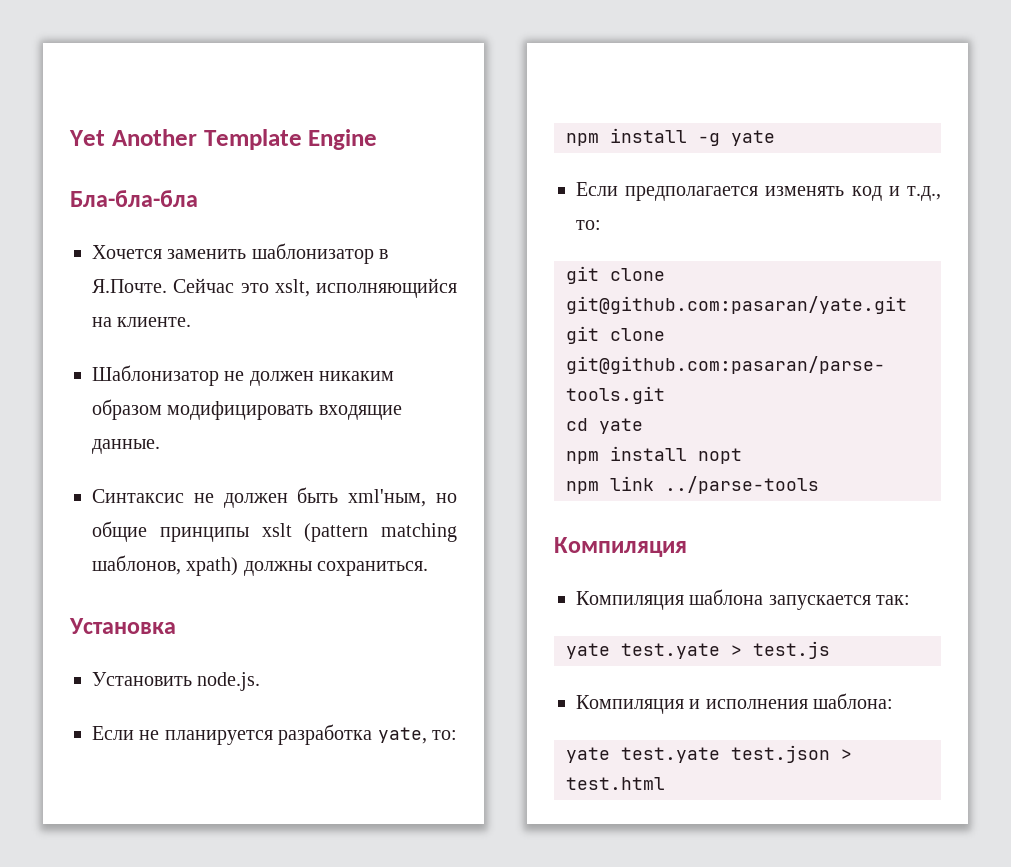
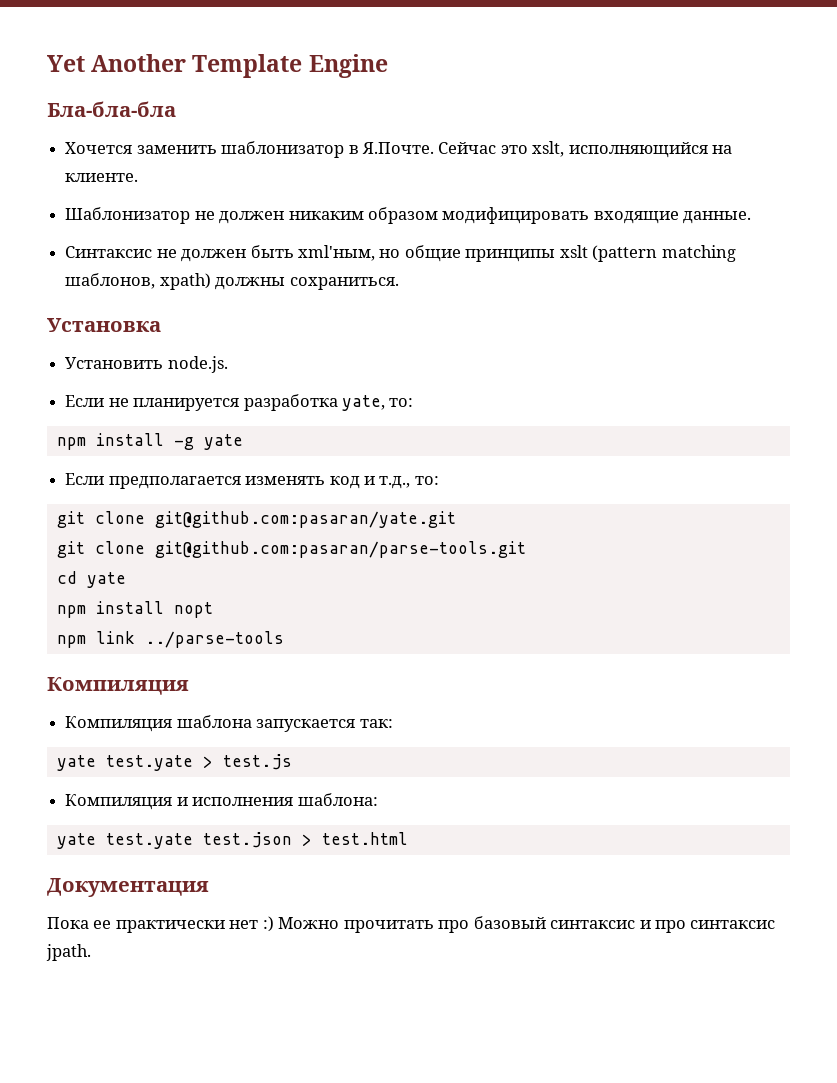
(665, 783) none -> [47,878,209,897] [47,916,776,933] [46,944,91,961] // Документация // Пока ее практически нет :) Можно прочитать про базовый синтаксис и про синтаксис jpath.

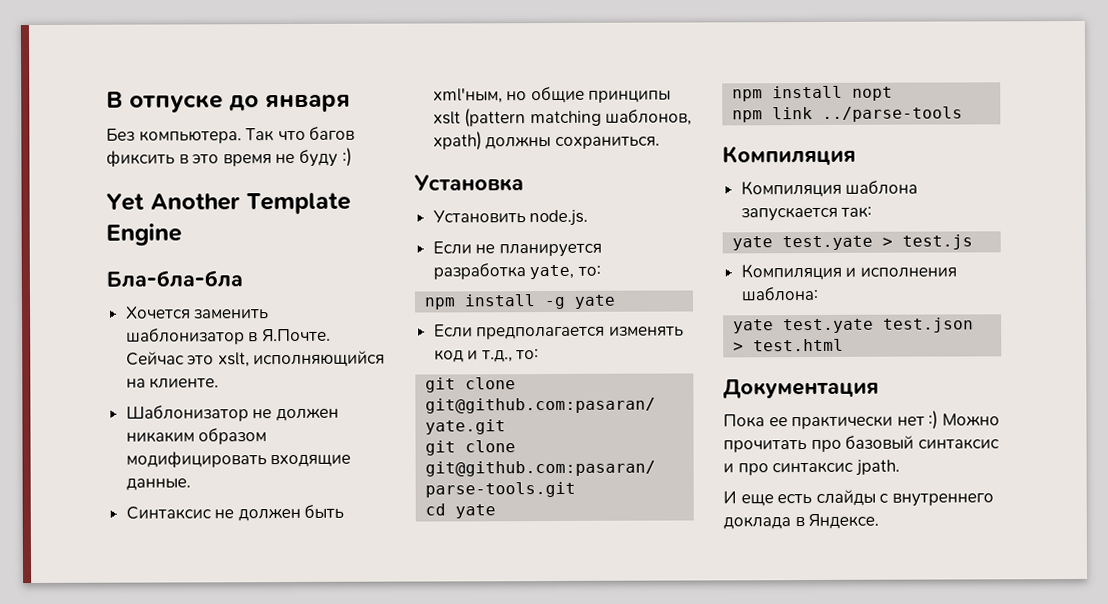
(47, 63) none -> [106,91,351,113] [106,126,356,144] [106,147,352,167] В отпуске до января // Без компьютера. Так что багов фиксить в это время не буду :) //
(91, 952) none -> [723,489,994,507] [723,513,880,530] // И еще есть слайды с внутреннего доклада в Яндексе.

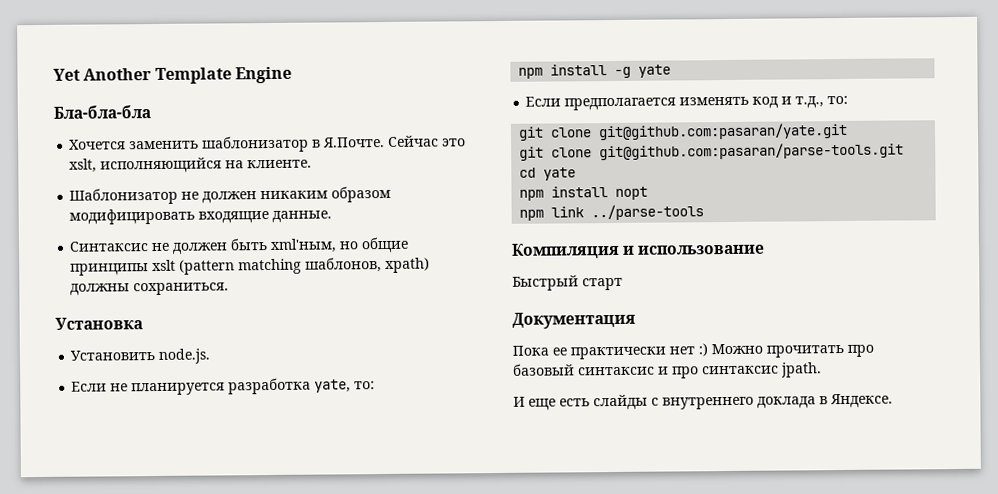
[106,91,351,113] [106,126,356,144] [106,147,352,167] В отпуске до января // Без компьютера. Так что багов фиксить в это время не буду :) // -> (53, 74) none
[740,180,919,198] [740,206,873,222] [732,234,974,251] [740,263,957,281] [740,286,818,302] [733,317,975,334] [733,338,845,352] // Компиляция шаблона запускается так: // yate test.yate > test.js // Компиляция и исполнения шаблона: // yate test.yate test.json > test.html -> [622,244,766,255] [512,275,623,291] и использование // Быстрый старт

